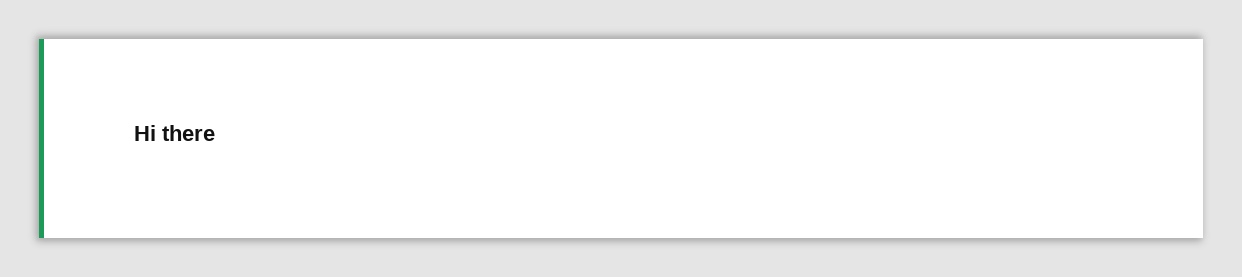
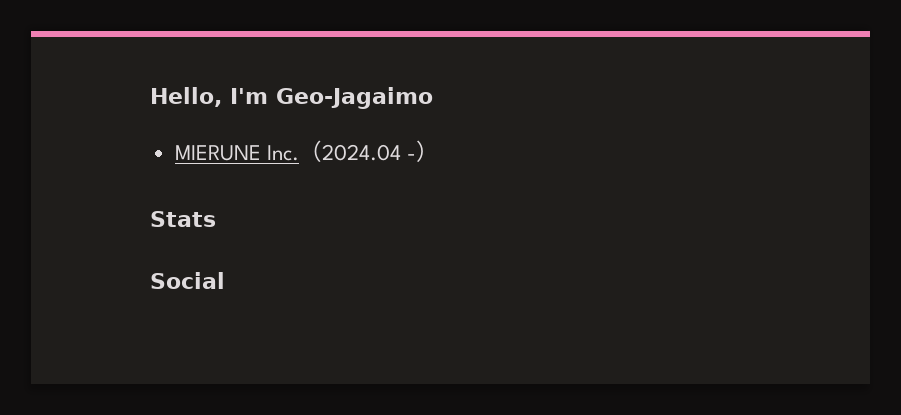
[134,125,215,141] Hi there -> [150,87,433,109] [174,140,439,162] [150,211,216,227] [150,272,225,289] Hello, I'm Geo-Jagaimo // MIERUNE Inc.（2024.04 -） // Stats // Social

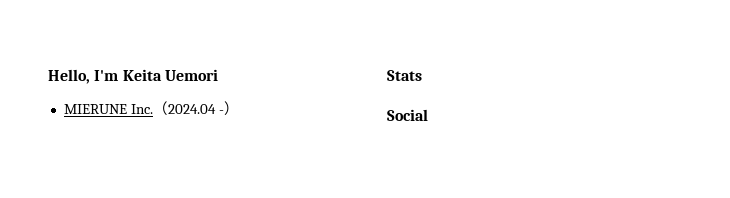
[276,87,433,109] Geo-Jagaimo -> [122,69,218,81] Keita Uemori

